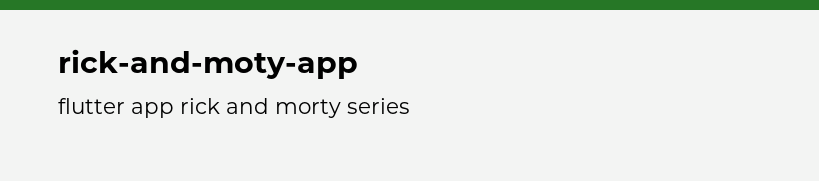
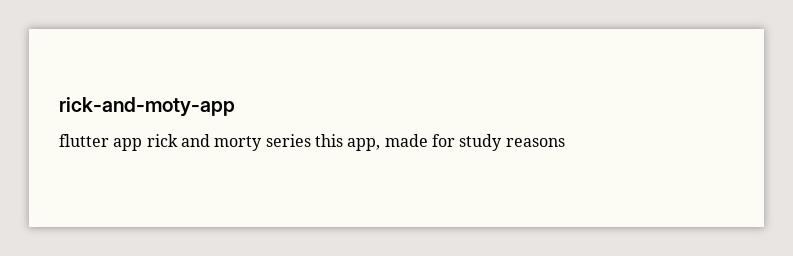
(410, 106) none -> [314,134,565,151] this app, made for study reasons

